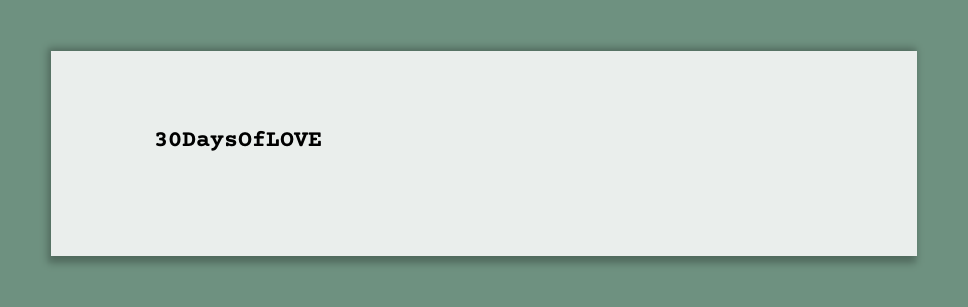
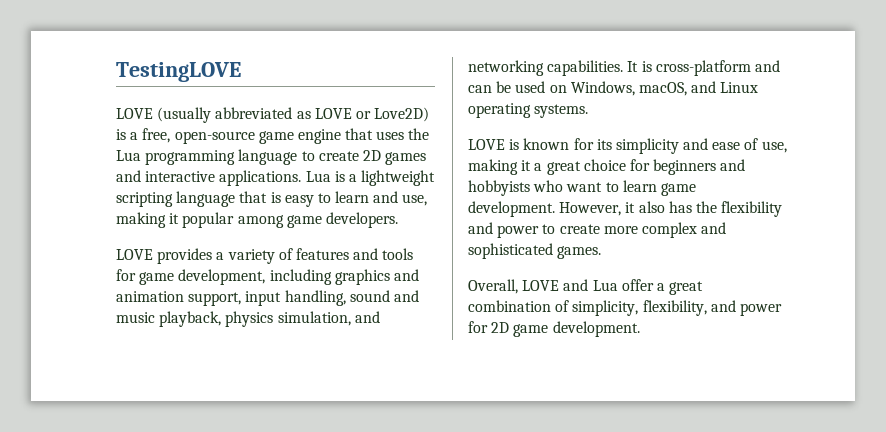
[154,130,322,151] 30DaysOfLOVE -> [116,62,241,82] [116,107,430,123] [116,128,430,144] [116,149,427,165] [116,170,436,186] [116,191,428,207] [116,212,398,228] [116,248,414,264] [116,269,419,285] [116,290,419,306] [116,311,380,327] [468,60,780,76] [468,81,759,96] [468,103,589,118] [468,138,787,154] [468,159,746,175] [468,180,696,196] [468,201,783,217] [468,222,727,238] [468,243,602,259] [468,279,704,295] [468,300,782,316] [468,321,640,337] TestingLOVE // LOVE (usually abbreviated as LOVE or Love2D) is a free, open-source game engine that uses the Lua programming language to create 2D games and interactive applications. Lua is a lightweight scripting language that is easy to learn and use, making it popular among game developers. // LOVE provides a variety of features and tools for game development, including graphics and animation support, input handling, sound and music playback, physics simulation, and networking capabilities. It is cross-platform and can be used on Windows, macOS, and Linux operating systems. // LOVE is known for its simplicity and ease of use, making it a great choice for beginners and hobbyists who want to learn game development. However, it also has the flexibility and power to create more complex and sophisticated games. // Overall, LOVE and Lua offer a great combination of simplicity, flexibility, and power for 2D game development.

